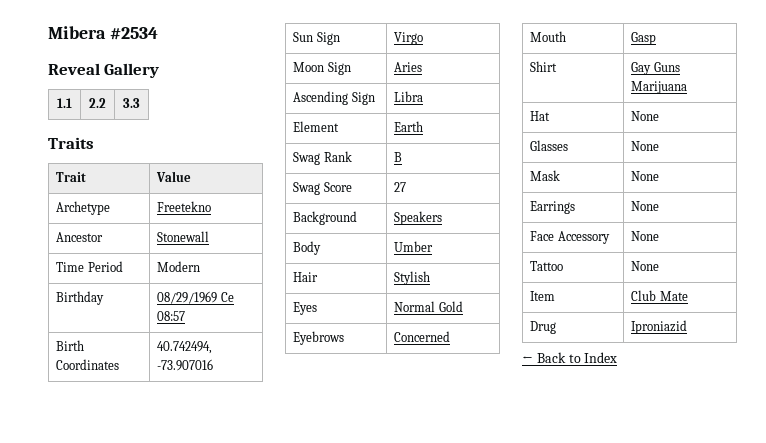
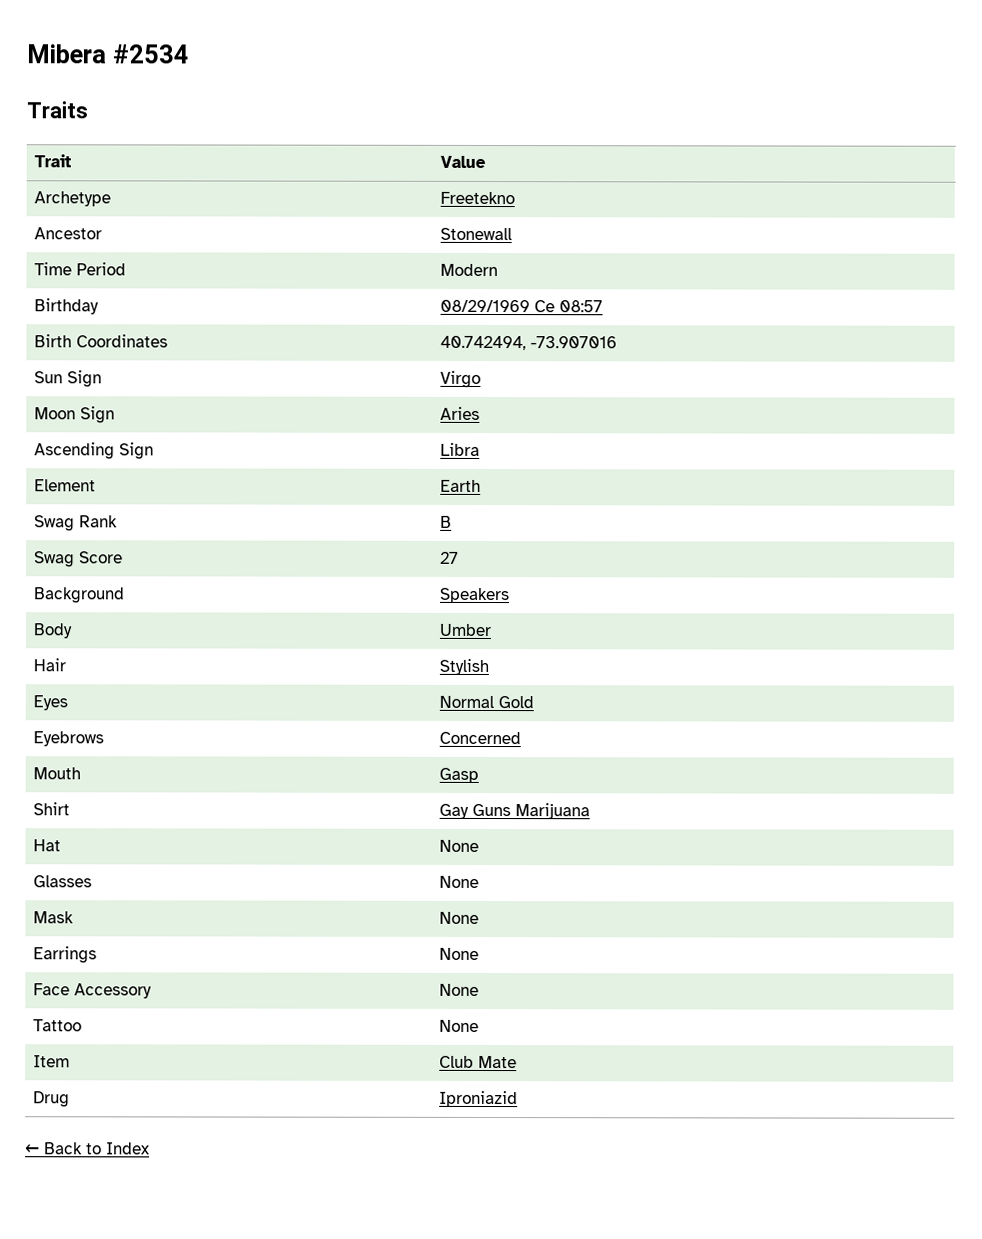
[48,63,160,78] [57,98,72,108] [89,98,106,108] [123,98,140,108] // Reveal Gallery // 1.1 | 2.2 | 3.3 -> (190, 54) none

